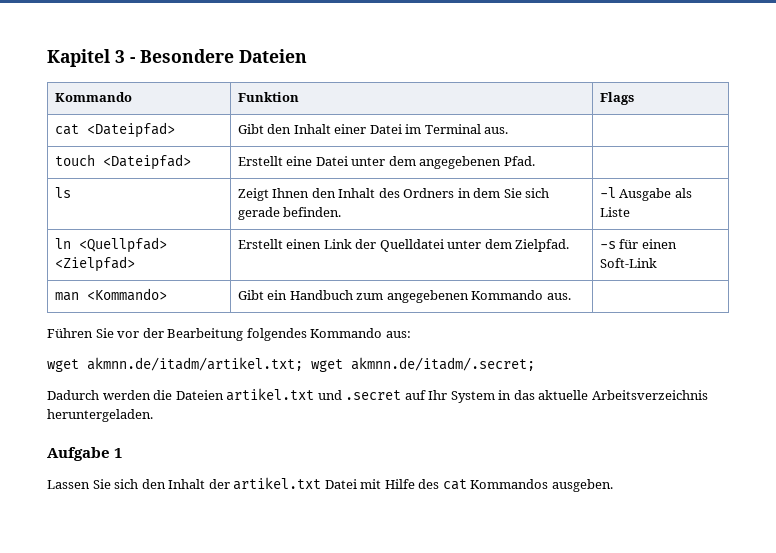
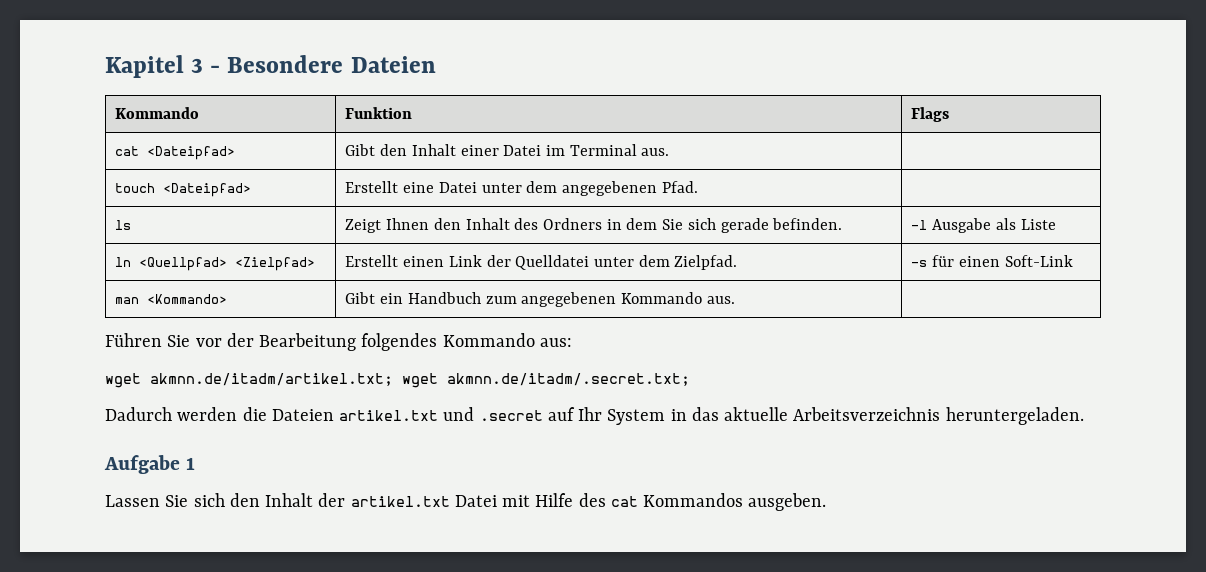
[351,357,535,371] akmnn.de/itadm/.secret; -> [447,373,690,386] akmnn.de/itadm/.secret.txt;

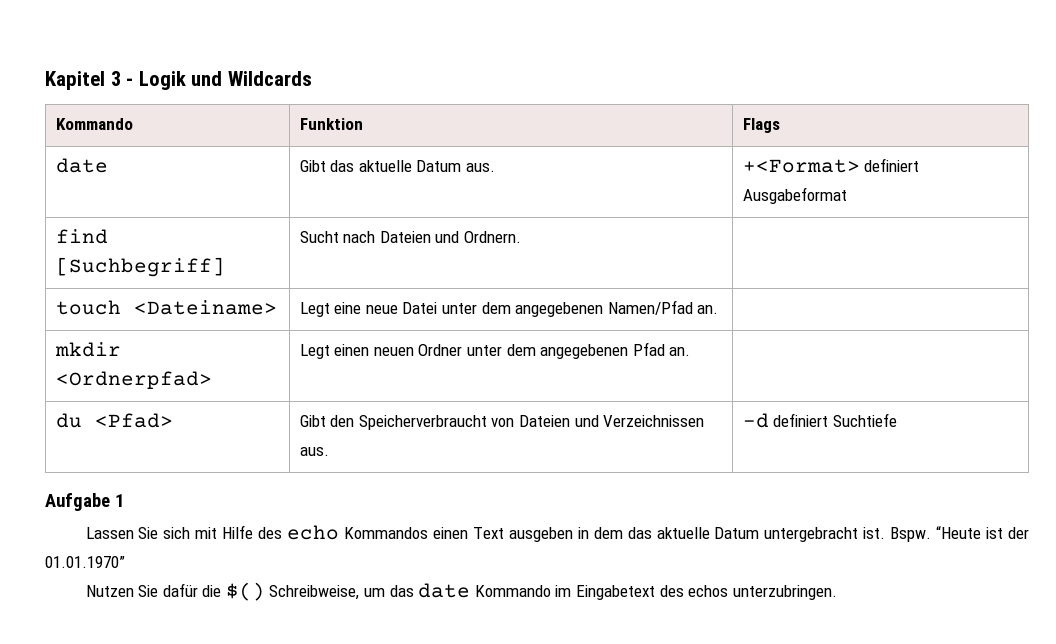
[227,55,436,73] Besondere Dateien -> [138,71,312,90] Logik und Wildcards
[115,146,236,160] [345,144,670,156] [115,183,252,197] [345,181,698,196] [115,220,132,230] [345,218,843,233] [911,218,1056,233] [115,257,316,271] [345,255,738,270] [911,255,1073,267] [115,294,228,304] [345,292,735,307] [105,333,572,351] [105,373,690,388] [105,407,1084,425] cat <Dateipfad> | Gibt den Inhalt einer Datei im Terminal aus. | // touch <Dateipfad> | Erstellt eine Datei unter dem angegebenen Pfad. | // ls | Zeigt Ihnen den Inhalt des Ordners in dem Sie sich gerade befinden. | -l Ausgabe als Liste // ln <Quellpfad> <Zielpfad> | Erstellt einen Link der Quelldatei unter dem Zielpfad. | -s für einen Soft-Link // man <Kommando> | Gibt ein Handbuch zum angegebenen Kommando aus. | // Führen Sie vor der Bearbeitung folgendes Kommando aus: // wget akmnn.de/itadm/artikel.txt; wget akmnn.de/itadm/.secret.txt; // Dadurch werden die Dateien artikel.txt und .secret auf Ihr System in das aktuelle Arbeitsverzeichnis heruntergeladen. -> [55,158,108,173] [299,160,496,172] [742,158,920,173] [742,187,847,204] [55,229,108,244] [55,257,225,277] [299,231,522,243] [55,300,277,315] [299,300,719,317] [54,342,121,357] [55,371,212,389] [299,342,691,359] [55,413,173,428] [299,415,705,430] [299,447,329,456] [742,413,897,428] date | Gibt das aktuelle Datum aus. | +<Format> definiert Ausgabeformat // find [Suchbegriff] | Sucht nach Dateien und Ordnern. | // touch <Dateiname> | Legt eine neue Datei unter dem angegebenen Namen/Pfad an. | // mkdir <Ordnerpfad> | Legt einen neuen Ordner unter dem angegebenen Pfad an. | // du <Pfad> | Gibt den Speicherverbraucht von Dateien und Verzeichnissen aus. | -d definiert Suchtiefe
[229,493,827,511] den Inhalt der artikel.txt Datei mit Hilfe des cat Kommandos ausgeben. -> [195,525,1029,542] [45,556,125,568] [85,582,837,601] mit Hilfe des echo Kommandos einen Text ausgeben in dem das aktuelle Datum untergebracht ist. Bspw. “Heute ist der 01.01.1970” // Nutzen Sie dafür die $() Schreibweise, um das date Kommando im Eingabetext des echos unterzubringen.

